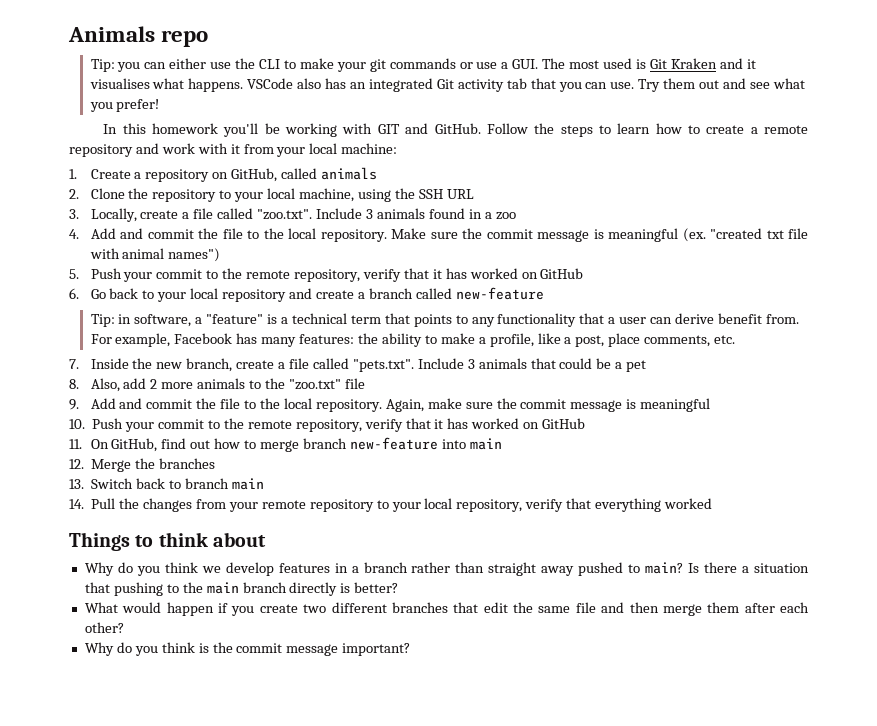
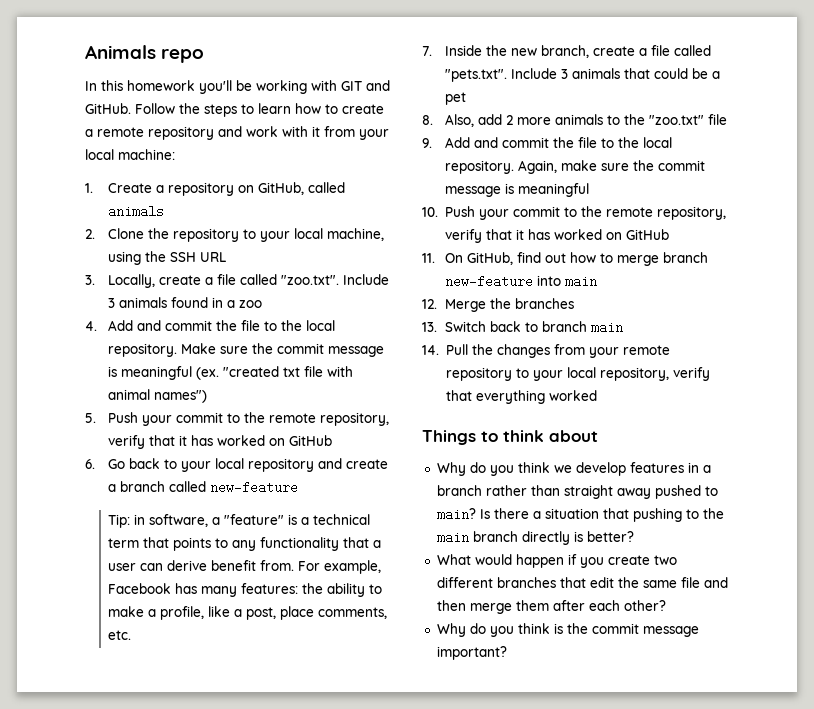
[90,58,756,72] [89,78,805,92] [89,99,160,112] // Tip: you can either use the CLI to make your git commands or use a GUI. The most used is Git Kraken and it visualises what happens. VSCode also has an integrated Git activity tab that you can use. Try them out and see what you prefer! -> (205, 56) none

